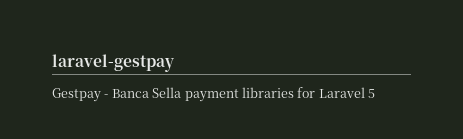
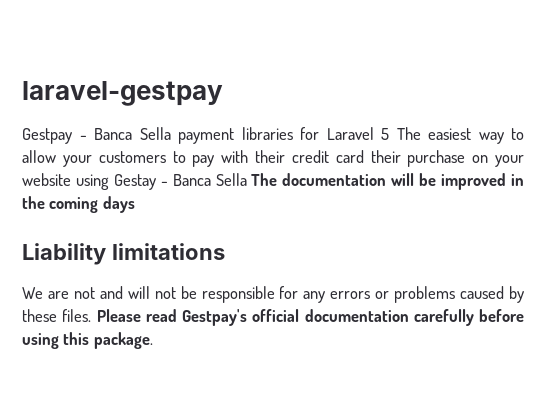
(375, 93) none -> [396,127,524,144] [22,150,524,167] [22,173,525,190] [22,196,135,213] [22,243,225,265] [22,286,524,303] [22,309,524,326] [22,332,153,349] The easiest way to allow your customers to pay with their credit card their purchase on your website using Gestay - Banca Sella The documentation will be improved in the coming days // Liability limitations // We are not and will not be responsible for any errors or problems caused by these files. Please read Gestpay's official documentation carefully before using this package.

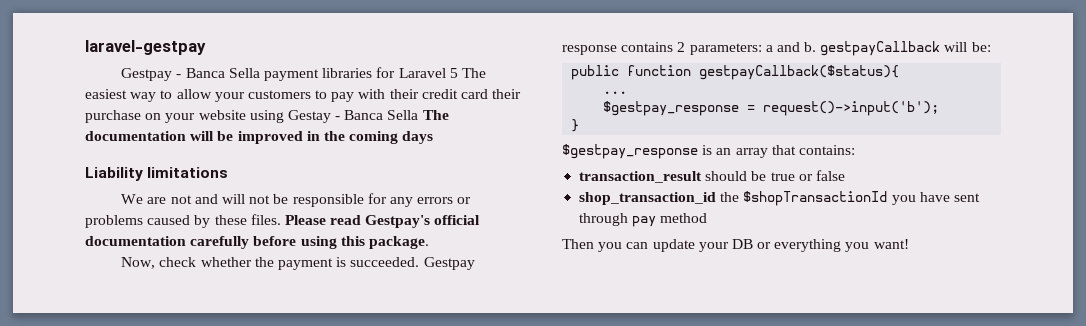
(153, 340) none -> [121,257,475,270] [562,41,991,56] [571,65,900,80] [603,91,628,94] [603,101,940,116] [571,119,580,132] [562,144,855,159] [579,170,845,183] [579,191,980,206] [579,213,708,227] [562,239,909,252] // Now, check whether the payment is succeeded. Gestpay response contains 2 parameters: a and b. gestpayCallback will be: // public function gestpayCallback($status){ // ... // $gestpay_response = request()->input('b'); // } // $gestpay_response is an array that contains: // transaction_result should be true or false // shop_transaction_id the $shopTransactionId you have sent through pay method // Then you can update your DB or everything you want!

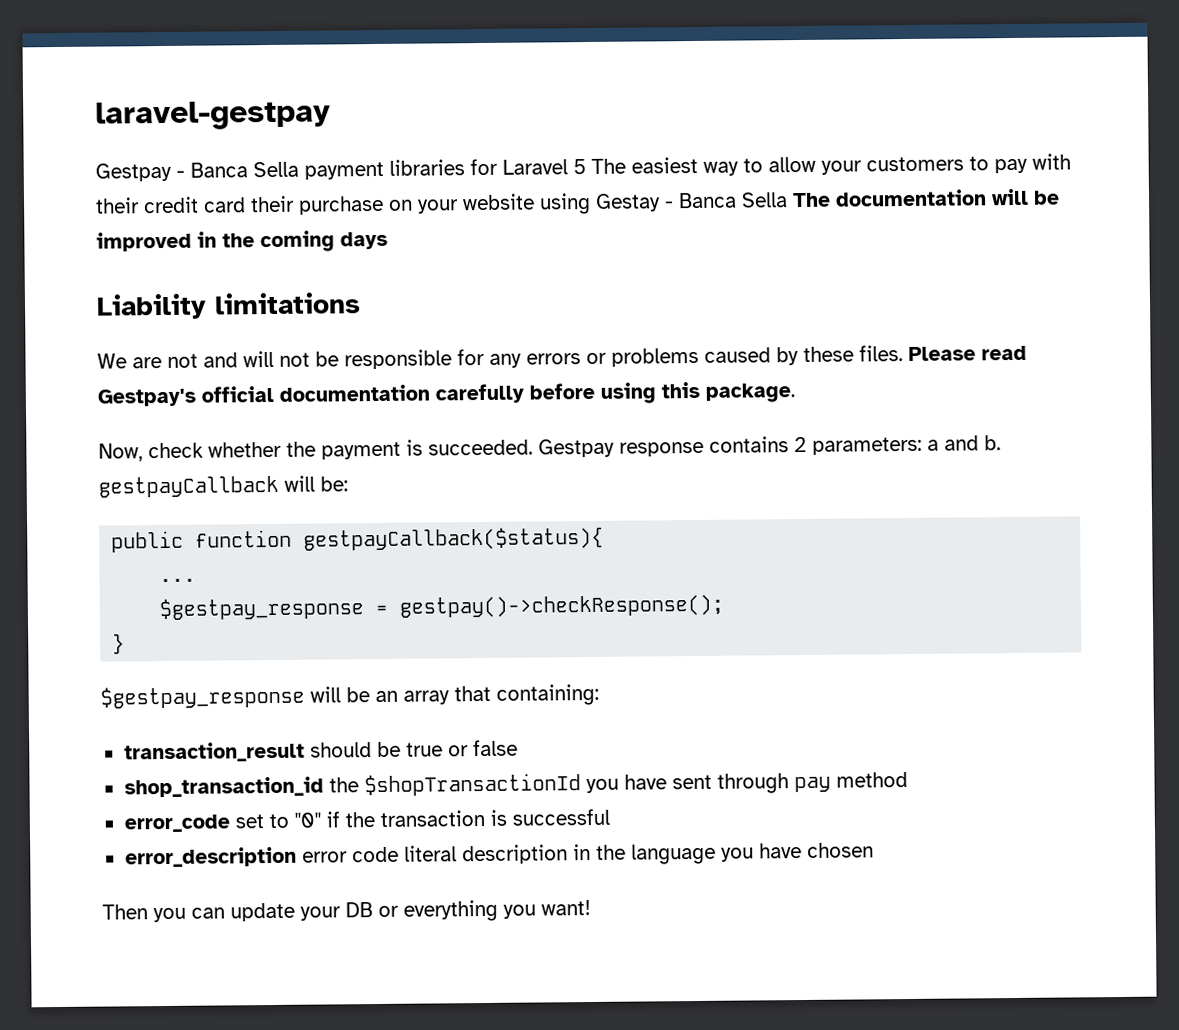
[763,101,940,116] request()->input('b'); -> [399,594,725,618] gestpay()->checkResponse();
[702,145,713,155] is -> [310,686,370,703] will be
[798,145,855,155] contains: -> [496,683,599,706] containing:
(708, 218) none -> [123,808,610,833] [124,842,874,868] // error_code set to "0" if the transaction is successful // error_description error code literal description in the language you have chosen

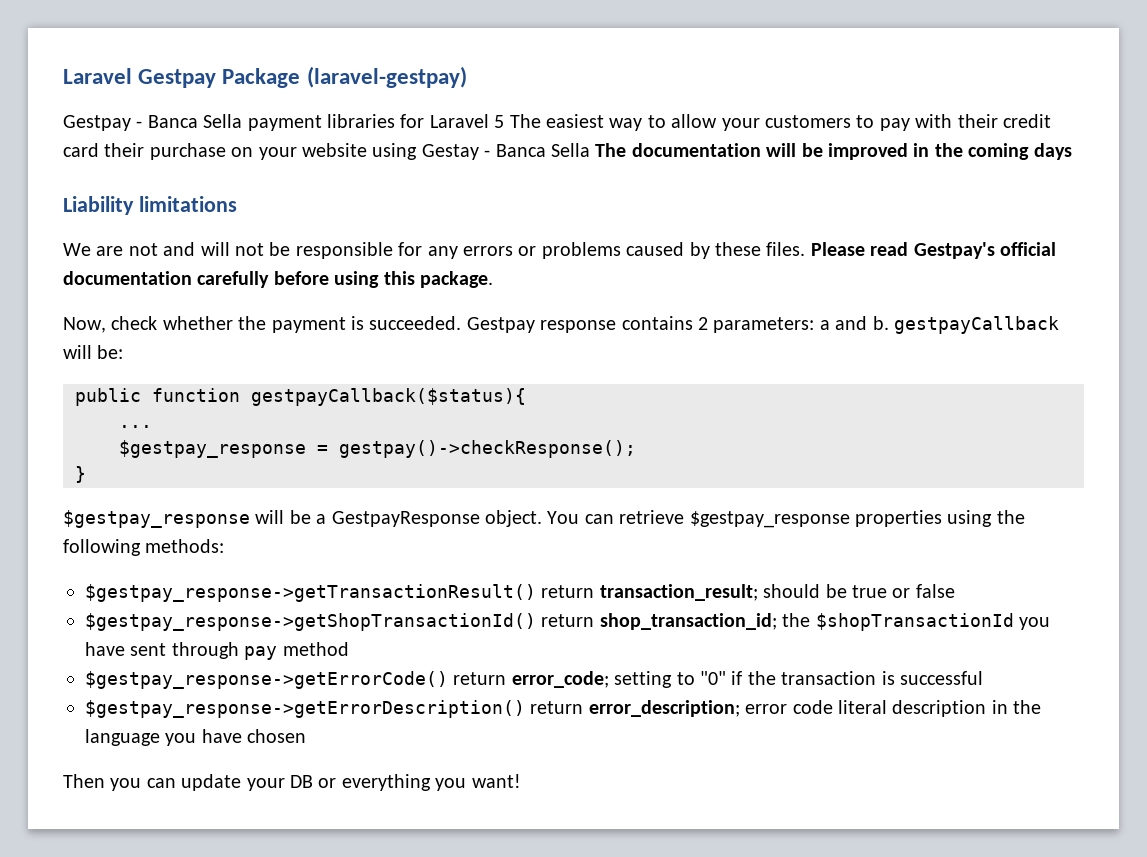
[95,100,331,131] laravel-gestpay -> [63,66,467,88] Laravel Gestpay Package (laravel-gestpay)
[375,683,599,706] [123,741,305,763] an array that containing: // transaction_result -> [316,510,1025,528] [63,539,225,556] [85,584,758,602] a GestpayResponse object. You can retrieve $gestpay_response properties using the following methods: // $gestpay_response->getTransactionResult() return transaction_result;
[123,776,324,798] shop_transaction_id -> [85,613,777,631] $gestpay_response->getShopTransactionId() return shop_transaction_id;
[123,814,264,833] error_code set -> [85,671,673,689] $gestpay_response->getErrorCode() return error_code; setting
[124,846,297,868] error_description -> [85,700,740,718] $gestpay_response->getErrorDescription() return error_description;

